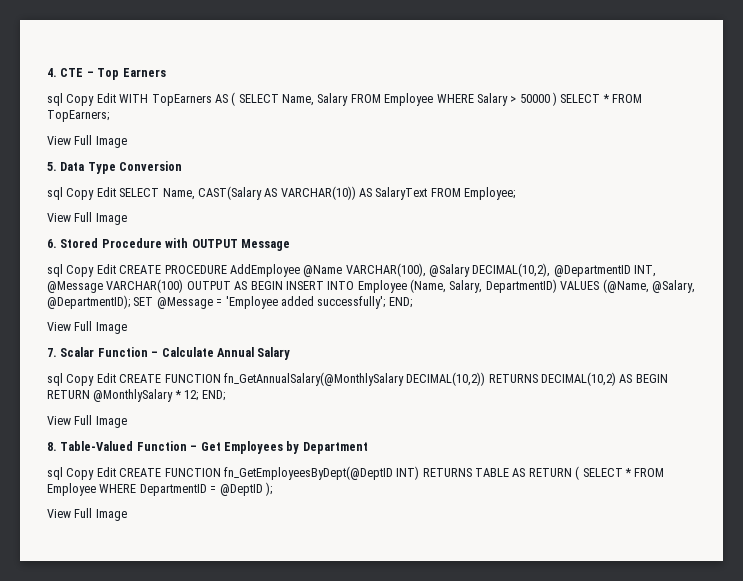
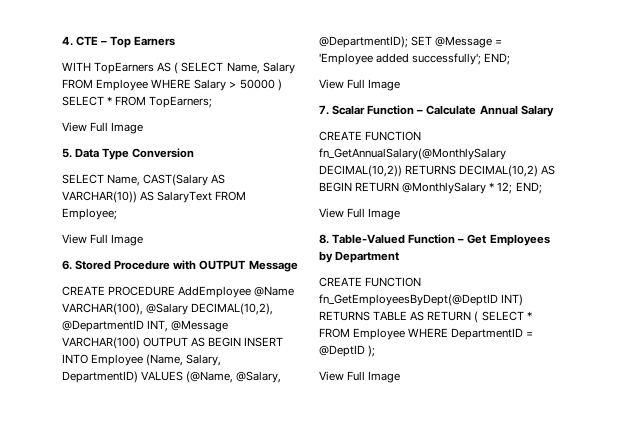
[47,93,116,106] sql Copy Edit -> (176, 41) none
[47,187,116,200] sql Copy Edit -> (195, 153) none
[47,264,116,277] sql Copy Edit -> (298, 266) none
[47,373,116,386] sql Copy Edit -> (554, 111) none
[47,467,116,480] sql Copy Edit -> (400, 257) none

